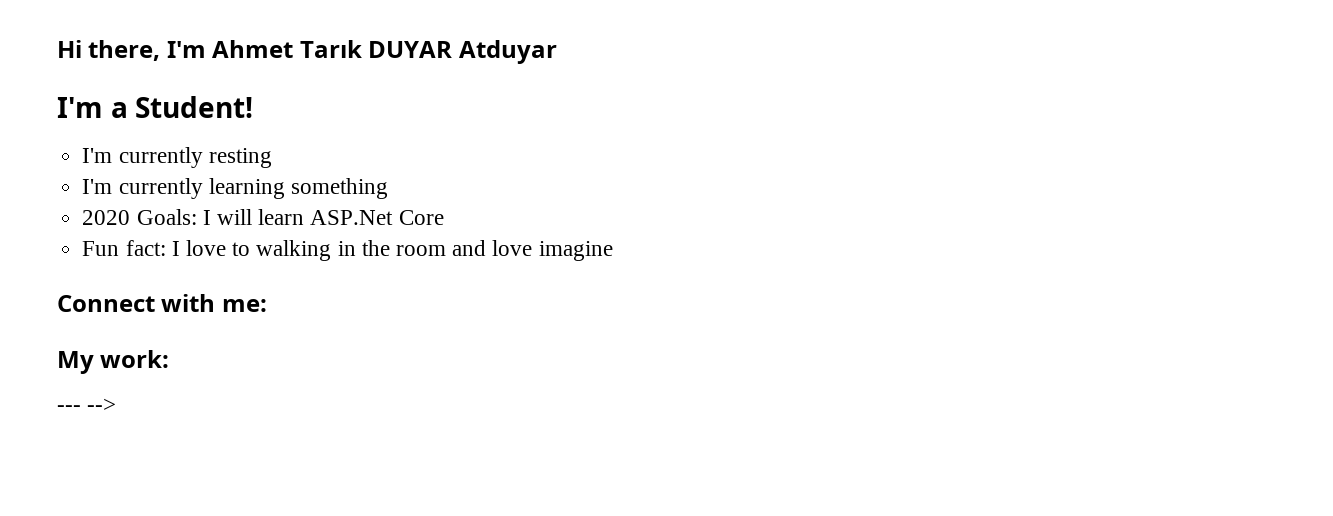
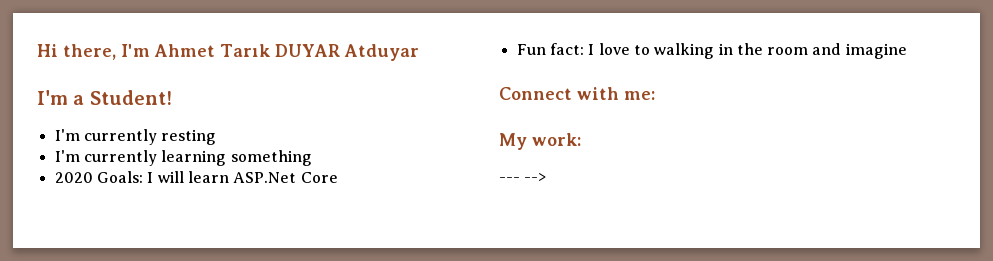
[492,240,533,256] love -> (842, 49) none

